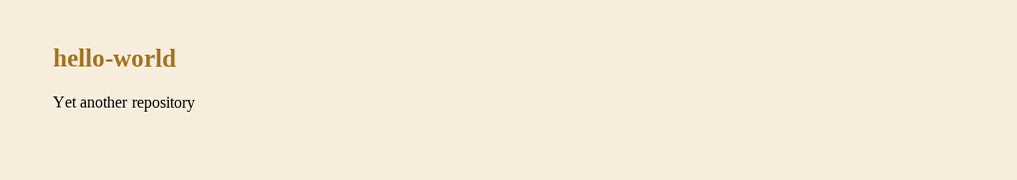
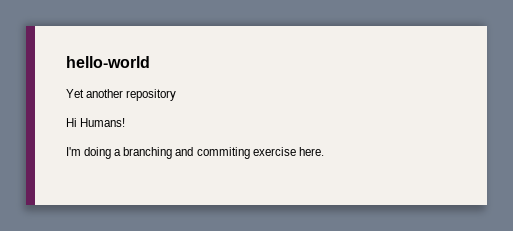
(195, 104) none -> [66,118,126,127] [66,147,324,159] // Hi Humans! // I'm doing a branching and commiting exercise here.

